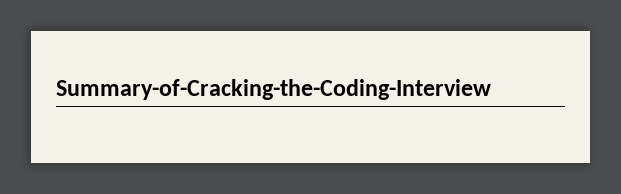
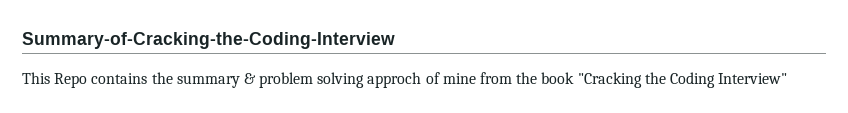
(491, 89) none -> [22,72,788,88] // This Repo contains the summary & problem solving approch of mine from the book "Cracking the Coding Interview"

